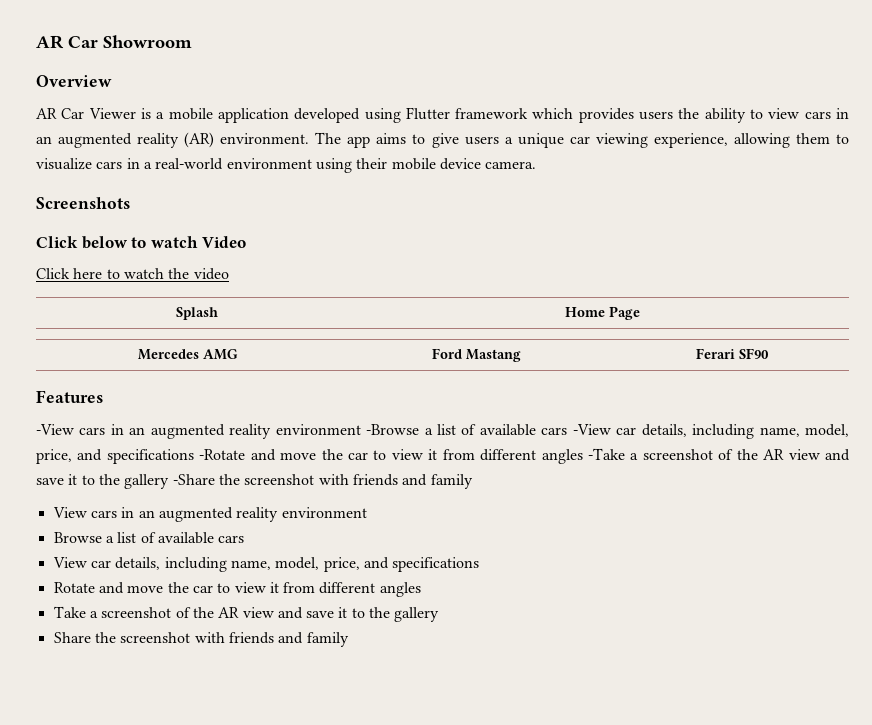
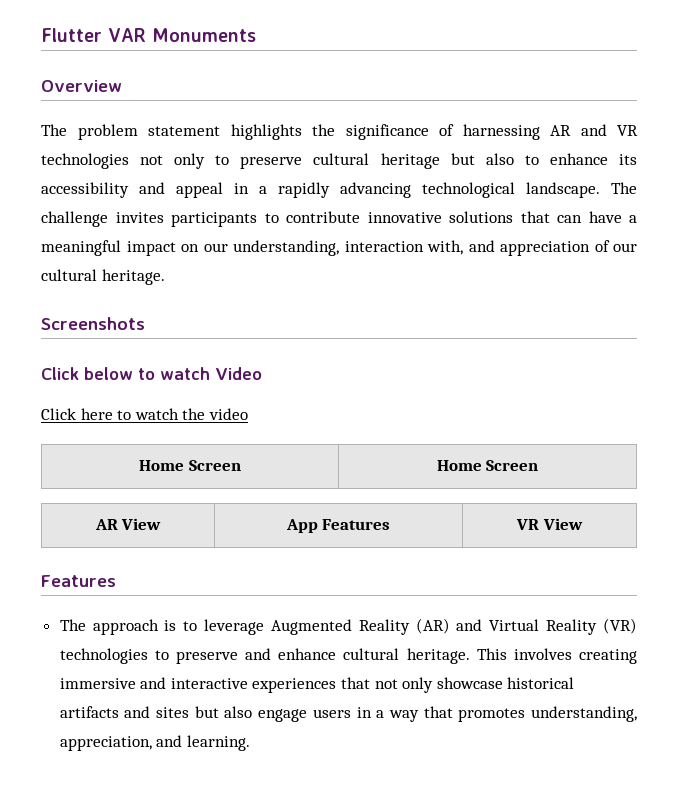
[36,35,192,49] [36,75,112,87] [36,107,849,123] [36,132,849,148] [36,158,537,173] AR Car Showroom // Overview // AR Car Viewer is a mobile application developed using Flutter framework which provides users the ability to view cars in an augmented reality (AR) environment. The app aims to give users a unique car viewing experience, allowing them to visualize cars in a real-world environment using their mobile device camera. -> [41,28,256,42] [41,80,122,92] [41,124,638,140] [41,153,637,169] [41,182,637,198] [41,211,637,227] [41,240,637,256] [41,269,165,285] Flutter VAR Monuments // Overview // The problem statement highlights the significance of harnessing AR and VR technologies not only to preserve cultural heritage but also to enhance its accessibility and appeal in a rapidly advancing technological landscape. The challenge invites participants to contribute innovative solutions that can have a meaningful impact on our understanding, interaction with, and appreciation of our cultural heritage.
[175,307,218,320] [565,306,640,320] [137,349,238,360] [432,348,521,362] [695,348,769,359] [36,390,103,403] [36,424,850,439] [36,448,851,464] [36,474,473,489] [52,507,367,522] [53,532,245,544] [52,557,480,572] [53,582,421,597] [53,606,440,622] [53,632,349,647] Splash | Home Page // Mercedes AMG | Ford Mastang | Ferari SF90 // Features // -View cars in an augmented reality environment -Browse a list of available cars -View car details, including name, model, price, and specifications -Rotate and move the car to view it from different angles -Take a screenshot of the AR view and save it to the gallery -Share the screenshot with friends and family // View cars in an augmented reality environment // Browse a list of available cars // View car details, including name, model, price, and specifications // Rotate and move the car to view it from different angles // Take a screenshot of the AR view and save it to the gallery // Share the screenshot with friends and family -> [139,460,241,471] [436,460,539,471] [94,518,162,530] [285,519,391,533] [516,518,583,530] [41,575,116,587] [59,618,637,635] [59,648,637,664] [59,677,575,693] [59,706,637,722] [59,735,250,751] Home Screen | Home Screen // AR View | App Features | VR View // Features // The approach is to leverage Augmented Reality (AR) and Virtual Reality (VR) technologies to preserve and enhance cultural heritage. This involves creating immersive and interactive experiences that not only showcase historical artifacts and sites but also engage users in a way that promotes understanding, appreciation, and learning.

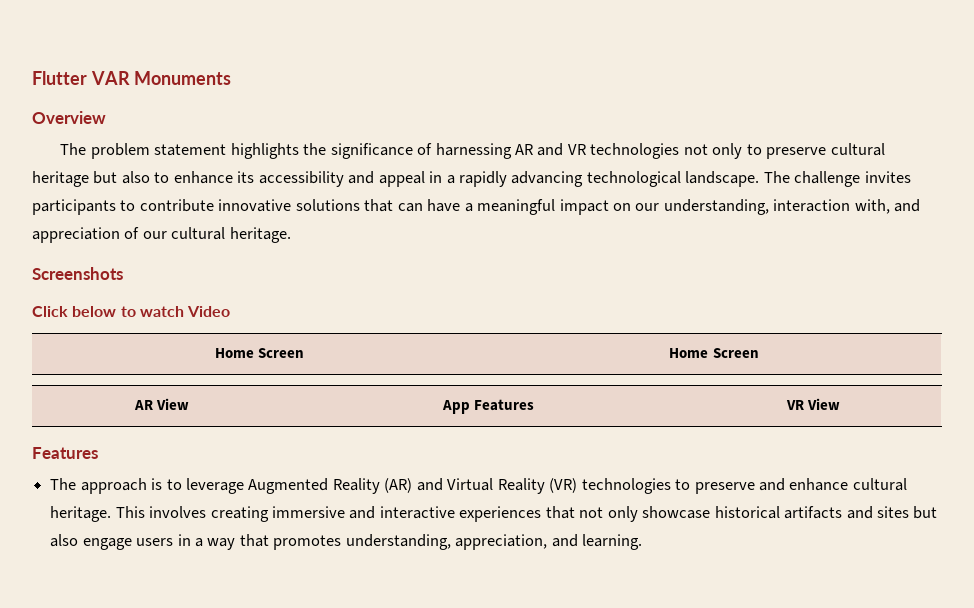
[41,408,248,420] // Click here to watch the video -> (231, 311) none

